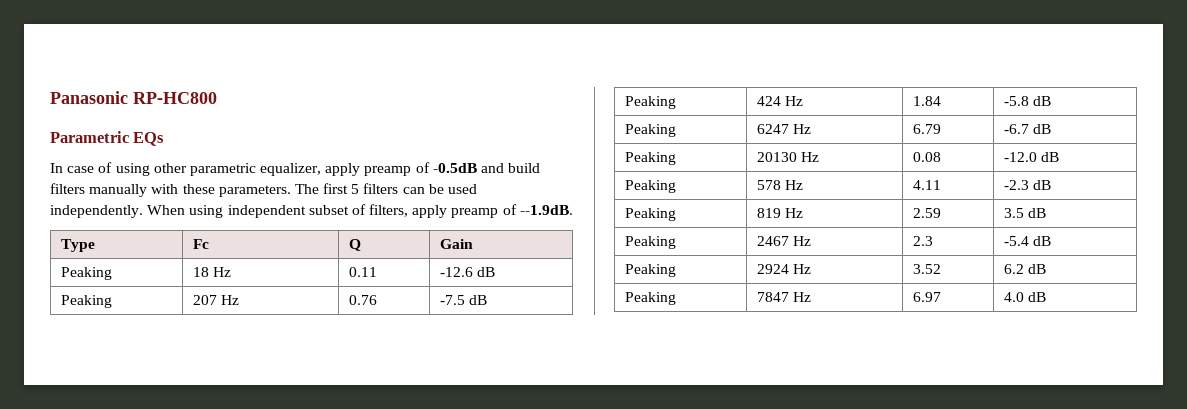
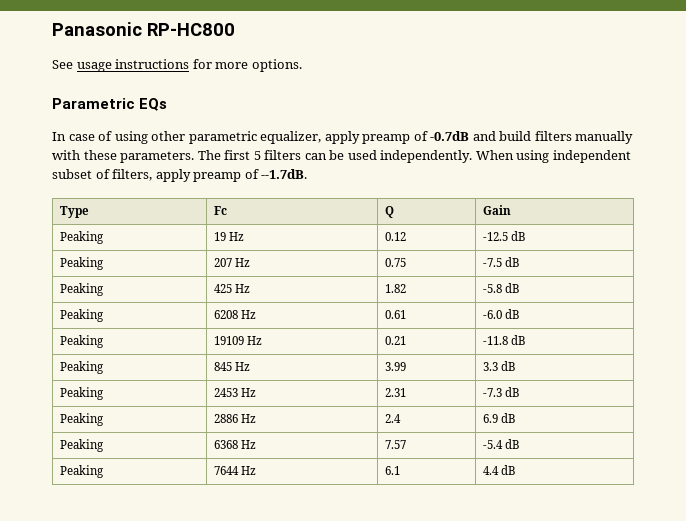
(217, 98) none -> [52,59,302,72] // See usage instructions for more options.
[432,163,477,173] -0.5dB -> [430,131,470,141] -0.7dB
[519,205,573,215] --1.9dB. -> [261,169,308,179] --1.7dB.
[192,267,232,277] [348,267,377,277] [439,267,473,277] 18 Hz | 0.11 | -12.6 -> [213,232,245,241] [384,232,406,241] [482,232,508,241] 19 Hz | 0.12 | -12.5
[348,295,377,305] 0.76 -> [384,258,406,267] 0.75
[756,96,804,106] [912,96,941,106] 424 Hz | 1.84 -> [213,284,251,293] [384,284,406,293] 425 Hz | 1.82
[756,124,812,134] [912,124,941,134] [1003,124,1052,134] [624,152,676,165] [756,152,820,162] [912,152,941,162] [1003,152,1060,162] [624,180,676,193] [756,180,804,190] [912,180,941,190] [1003,180,1052,190] [624,208,676,221] [756,208,804,218] [912,208,941,218] [1003,208,1047,218] [624,236,676,249] [756,236,812,246] [912,236,933,246] 6247 Hz | 6.79 | -6.7 dB // Peaking | 20130 Hz | 0.08 | -12.0 dB // Peaking | 578 Hz | 4.11 | -2.3 dB // Peaking | 819 Hz | 2.59 | 3.5 dB // Peaking | 2467 Hz | 2.3 -> [213,310,257,319] [384,310,406,319] [482,309,521,319] [59,335,104,348] [213,336,263,345] [384,336,406,345] [482,335,527,345] [59,361,104,374] [213,362,251,371] [384,362,406,371] [482,361,517,371] [59,387,104,400] [213,388,257,397] [384,388,406,397] [482,387,521,397] [59,413,104,426] [213,414,257,423] [384,414,401,423] [482,413,517,423] [59,439,104,452] [213,440,257,449] [384,440,406,449] 6208 Hz | 0.61 | -6.0 dB // Peaking | 19109 Hz | 0.21 | -11.8 dB // Peaking | 845 Hz | 3.99 | 3.3 dB // Peaking | 2453 Hz | 2.31 | -7.3 dB // Peaking | 2886 Hz | 2.4 | 6.9 dB // Peaking | 6368 Hz | 7.57
[756,264,812,274] [912,264,941,274] [1003,264,1047,274] [624,292,676,305] [756,292,812,302] [912,292,941,302] [1003,292,1047,302] 2924 Hz | 3.52 | 6.2 dB // Peaking | 7847 Hz | 6.97 | 4.0 dB -> [213,466,257,475] [384,466,400,475] [482,465,517,475] 7644 Hz | 6.1 | 4.4 dB

